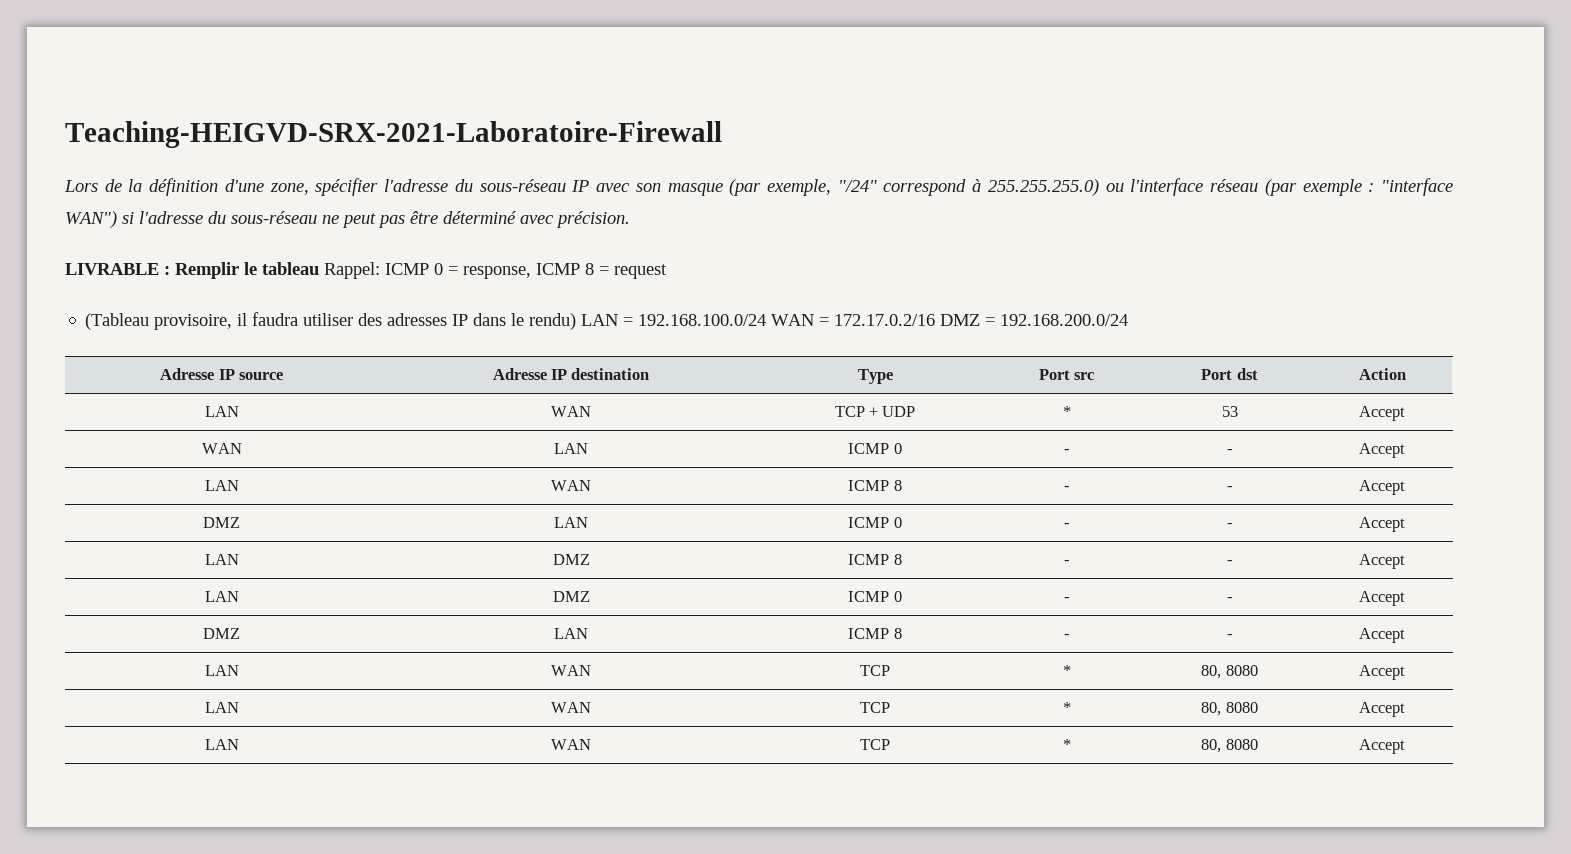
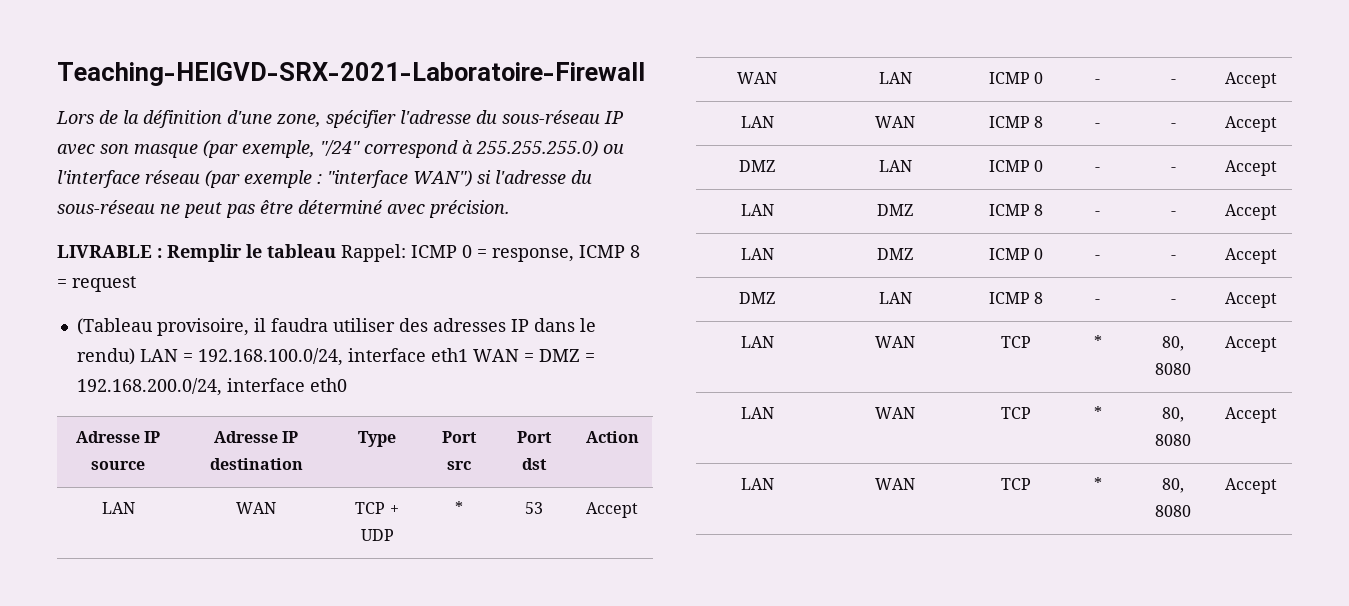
[638,314,767,326] 192.168.100.0/24 -> [197,348,468,366] 192.168.100.0/24, interface eth1
[834,314,936,326] 172.17.0.2/16 -> (534, 357) none
[1000,314,1129,326] 192.168.200.0/24 -> [76,378,347,396] 192.168.200.0/24, interface eth0

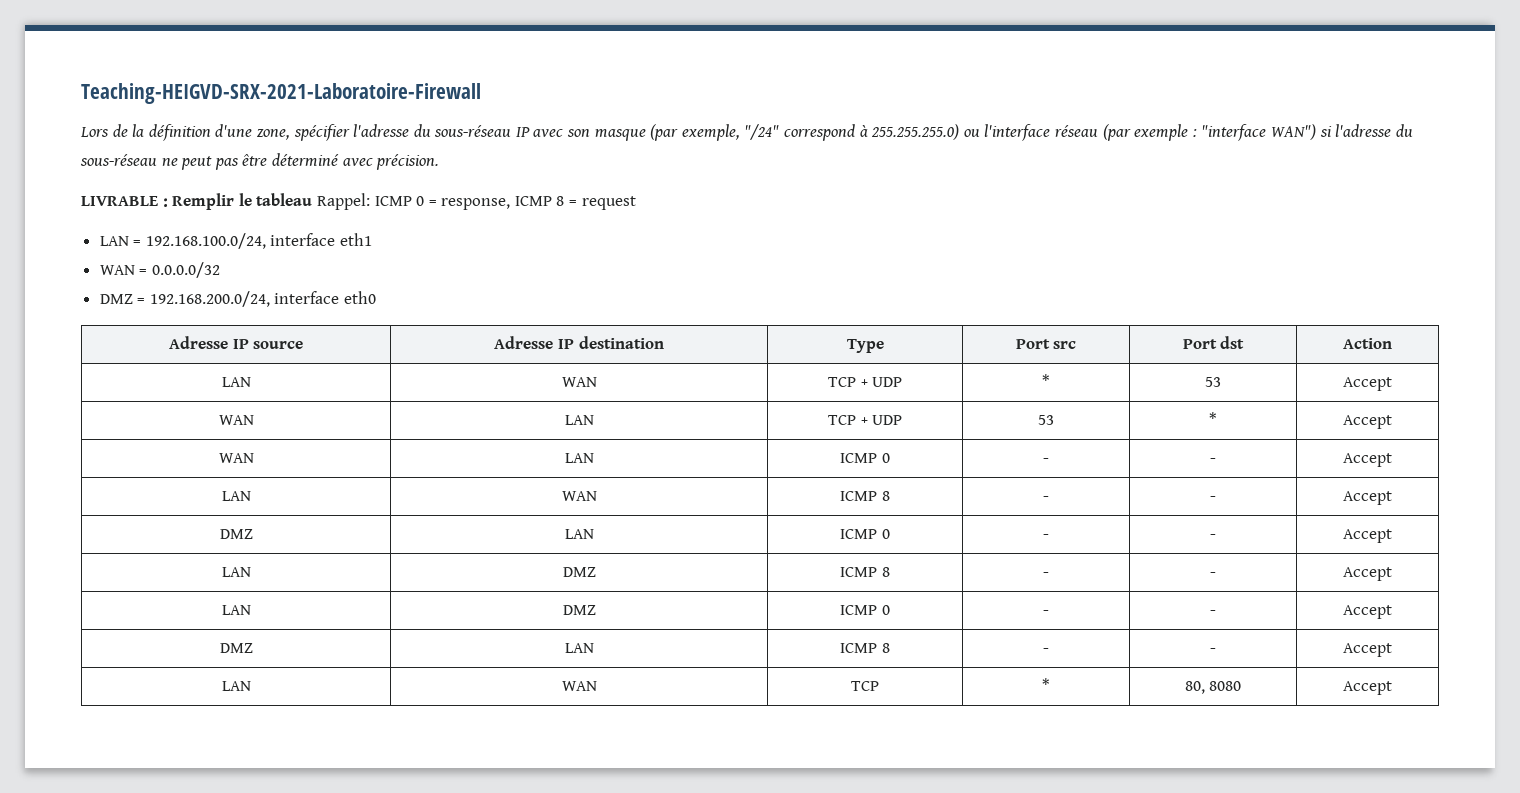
[76,318,596,336] [76,348,135,365] (Tableau provisoire, il faudra utiliser des adresses IP dans le rendu) -> (636, 203) none
(468, 355) none -> (373, 239) //
(534, 357) none -> [151,262,220,278] 0.0.0.0/32 //
(638, 510) none -> [218,415,254,425] [564,415,594,425] [827,415,903,425] [1038,415,1054,425] [1209,412,1217,425] [1343,415,1392,429] // WAN | LAN | TCP + UDP | 53 | * | Accept
[740,407,774,419] [875,407,915,419] [1001,407,1031,419] [1093,406,1102,419] [1162,407,1184,422] [1155,434,1191,446] [1225,407,1277,423] [740,478,774,490] [875,478,915,490] [1001,478,1031,490] [1093,477,1102,490] [1162,478,1184,493] [1155,505,1191,517] [1225,478,1277,494] // LAN | WAN | TCP | * | 80, 8080 | Accept // LAN | WAN | TCP | * | 80, 8080 | Accept -> (1392, 688) none

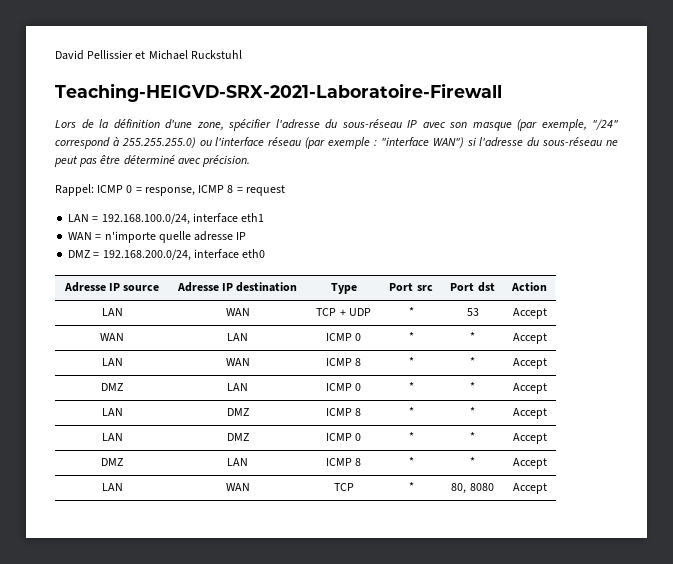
(81, 93) none -> [55,50,242,60] David Pellissier et Michael Ruckstuhl //
[81,193,313,210] LIVRABLE : Remplir le tableau -> (251, 161) none
[151,262,220,278] 0.0.0.0/32 -> [104,231,247,243] n'importe quelle adresse IP
[827,415,903,425] [1038,415,1054,425] [1209,412,1217,425] [1343,415,1392,429] [218,453,254,463] [564,453,594,463] [840,453,890,463] [1043,458,1049,463] [1210,458,1216,463] TCP + UDP | 53 | * | Accept // WAN | LAN | ICMP 0 | - | - -> [325,333,362,341] [408,332,414,341] [470,332,475,341] ICMP 0 | * | *
[1043,496,1049,501] [1210,496,1216,501] - | - -> [408,357,414,366] [470,357,475,366] * | *
[1043,534,1049,539] [1210,534,1216,539] - | - -> [408,382,414,391] [470,382,475,391] * | *
[1043,572,1049,577] [1210,572,1216,577] - | - -> [408,407,414,416] [470,407,475,416] * | *
[1043,610,1049,615] [1210,610,1216,615] - | - -> [408,432,414,441] [470,432,475,441] * | *
[1043,648,1049,653] [1210,648,1216,653] - | - -> [408,457,414,466] [470,457,475,466] * | *

